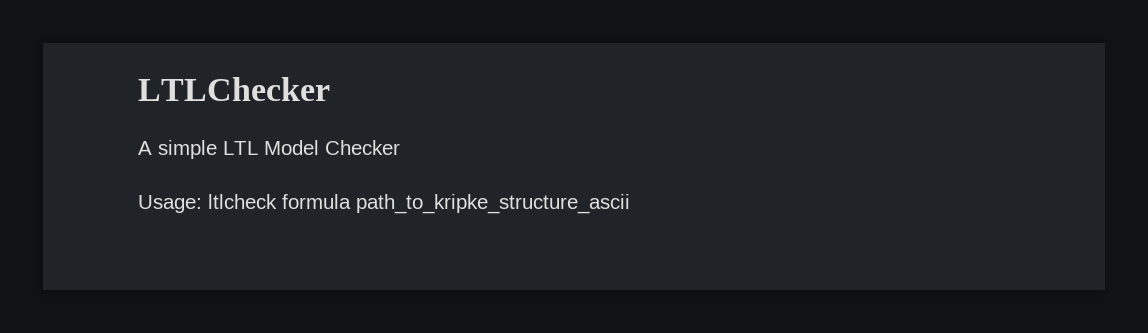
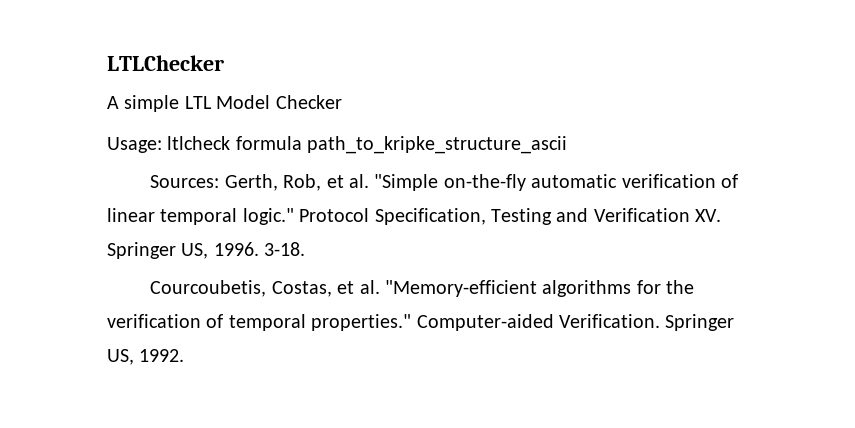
(630, 204) none -> [150,174,738,191] [107,208,722,225] [107,242,306,259] [150,280,695,297] [107,314,735,331] [107,349,185,365] // Sources: Gerth, Rob, et al. "Simple on-the-fly automatic verification of linear temporal logic." Protocol Specification, Testing and Verification XV. Springer US, 1996. 3-18. // Courcoubetis, Costas, et al. "Memory-efficient algorithms for the verification of temporal properties." Computer-aided Verification. Springer US, 1992.

